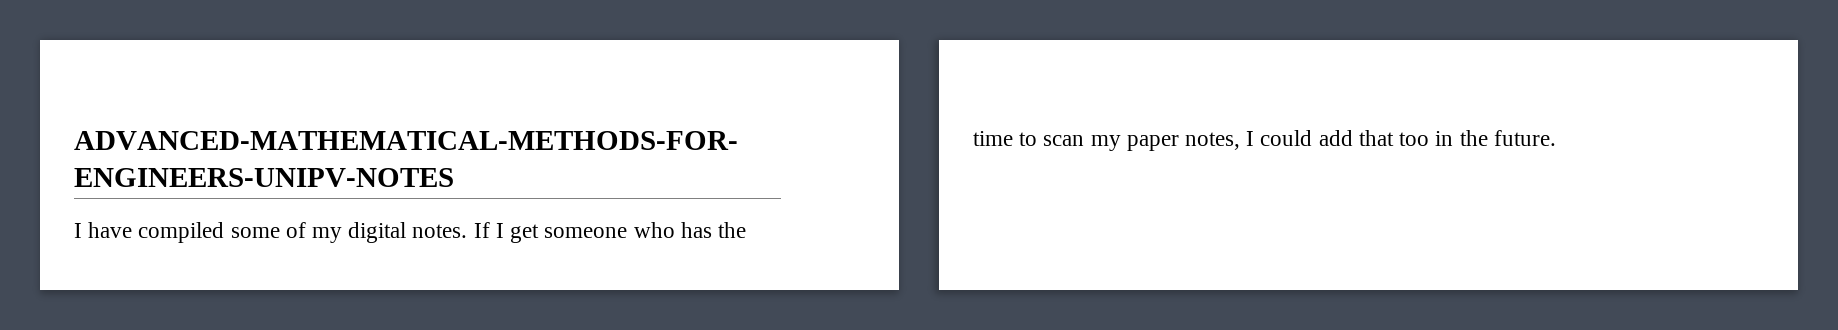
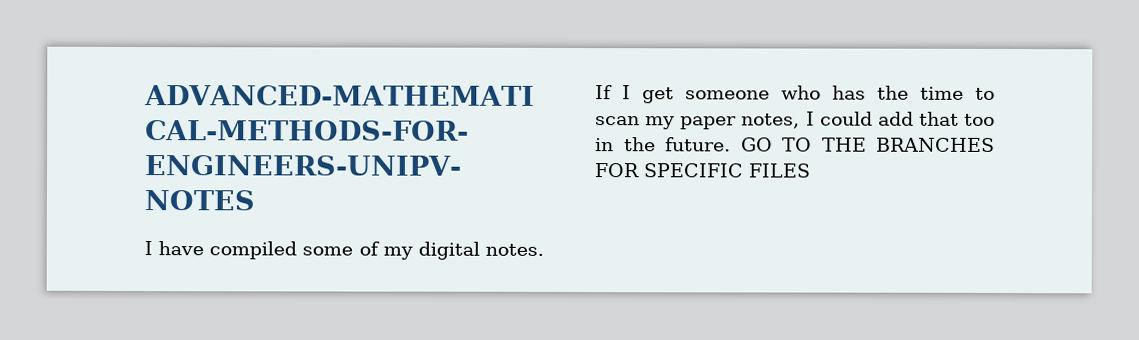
(1556, 138) none -> [740,137,995,152] [594,163,811,178] GO TO THE BRANCHES FOR SPECIFIC FILES

